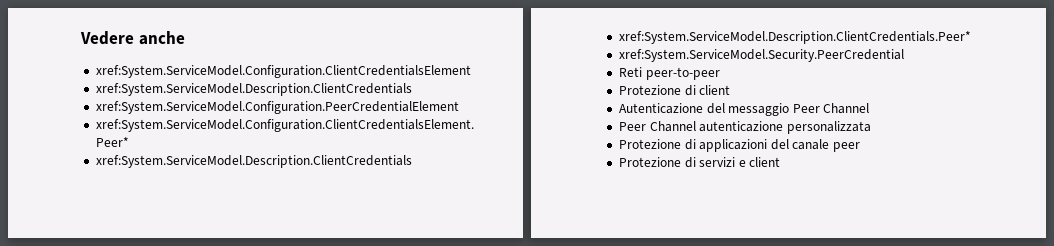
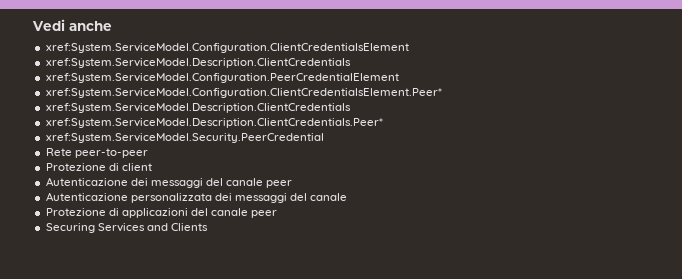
[80,31,134,45] Vedere -> [32,19,65,31] Vedi
[618,67,642,77] Reti -> [45,148,72,156] Rete
[706,103,870,116] [618,121,871,134] del messaggio Peer Channel // Peer Channel autenticazione personalizzata -> [130,178,293,188] [45,192,348,203] dei messaggi del canale peer // Autenticazione personalizzata dei messaggi del canale
[618,157,781,168] Protezione di servizi e client -> [45,223,208,233] Securing Services and Clients

